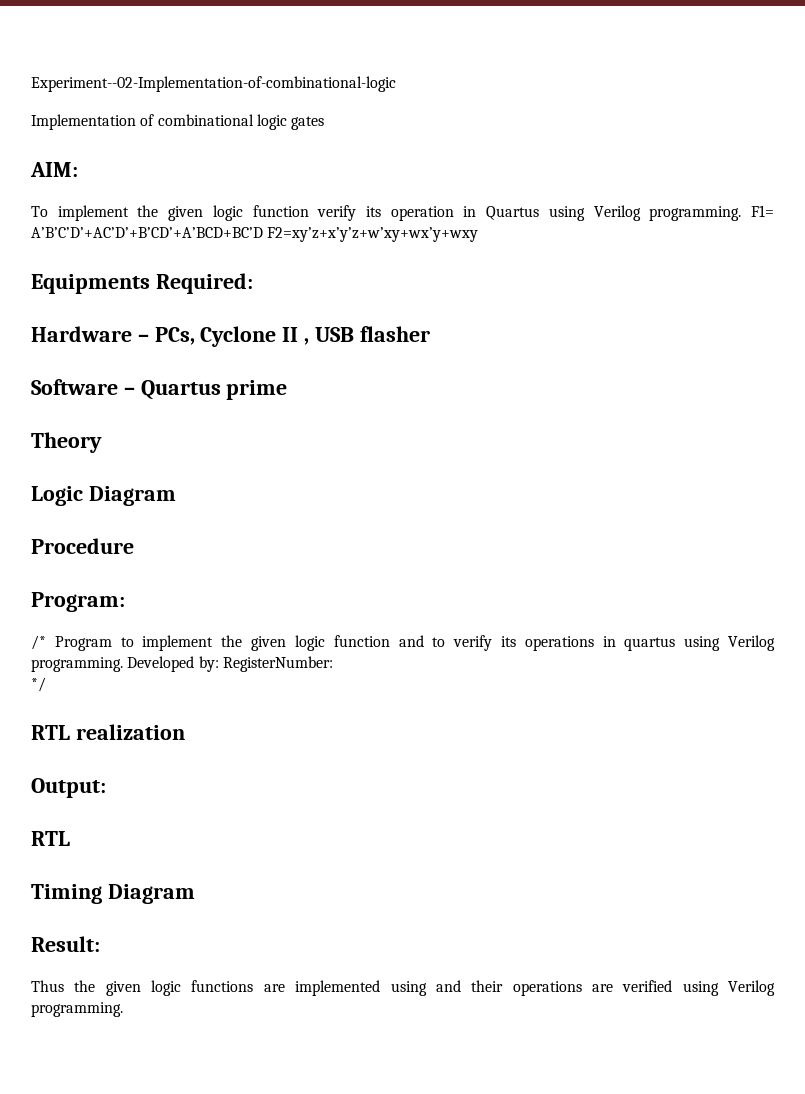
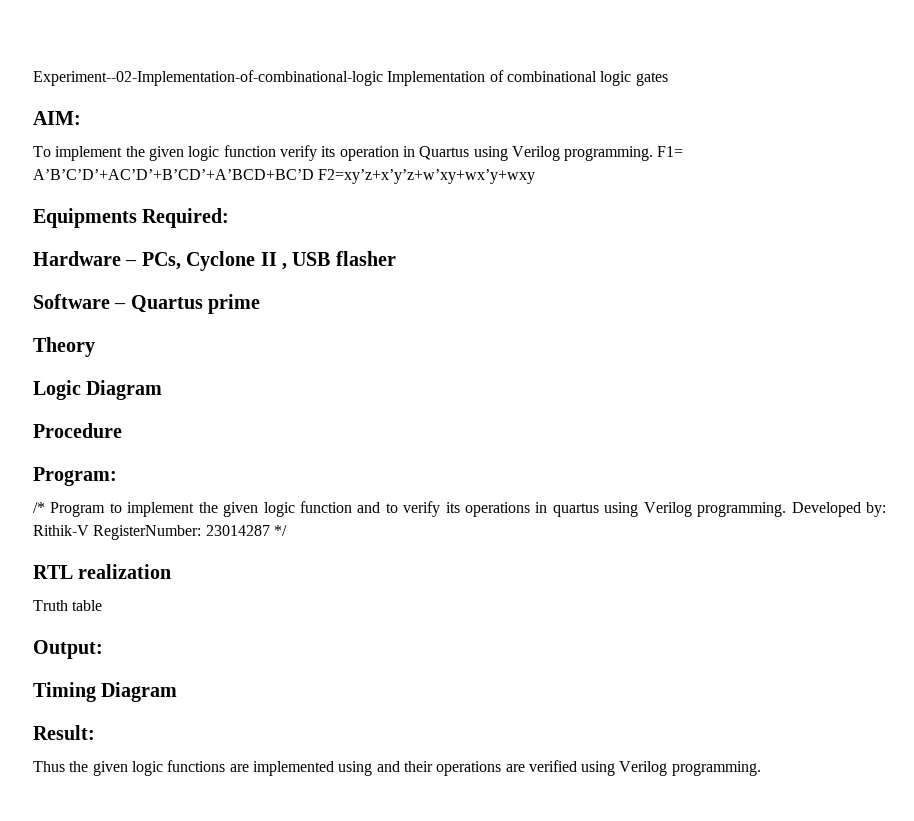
(396, 84) // -> (383, 78) none
(219, 664) none -> [33,525,89,536] Rithik-V
(333, 664) // -> [205,525,270,536] 23014287
(185, 732) none -> [33,600,103,611] // Truth table
[31,831,70,846] // RTL -> (103, 649) none

